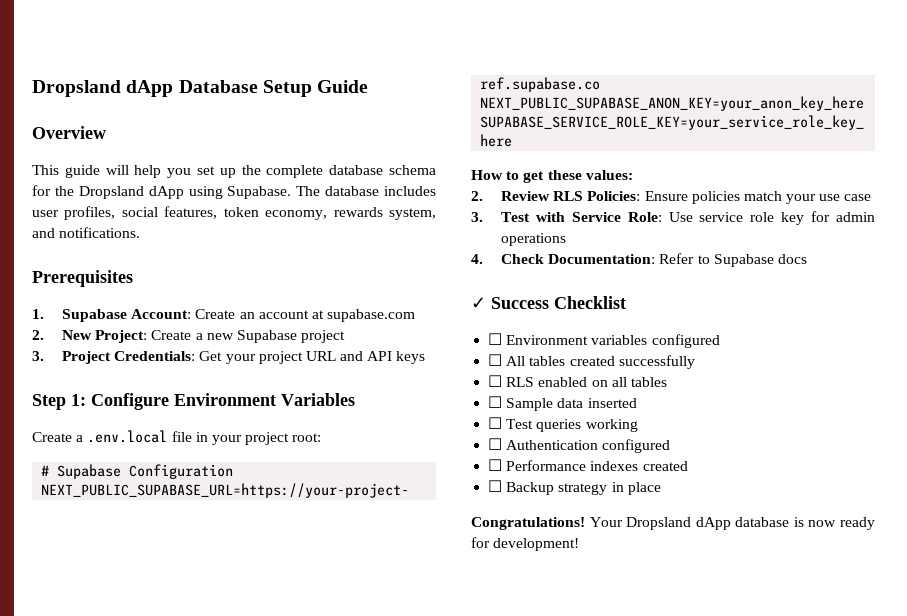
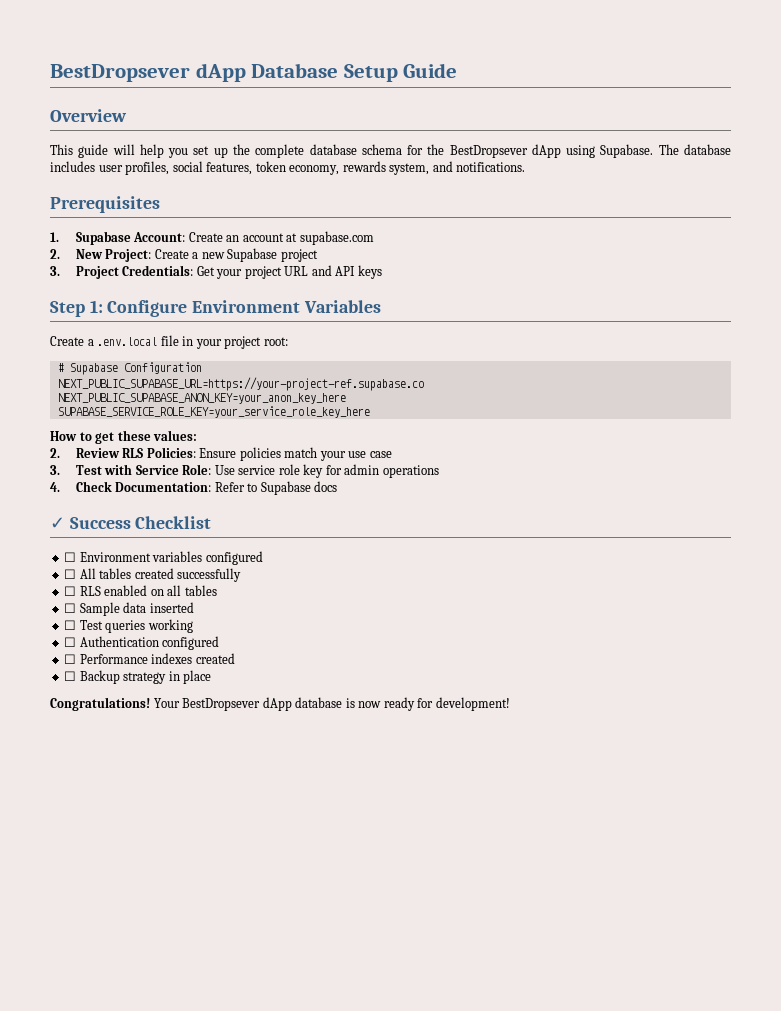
[32,80,121,97] Dropsland -> [50,64,190,82] BestDropsever
[78,186,144,199] Dropsland -> [449,145,528,158] BestDropsever
[626,517,692,530] Dropsland -> [182,698,261,711] BestDropsever

